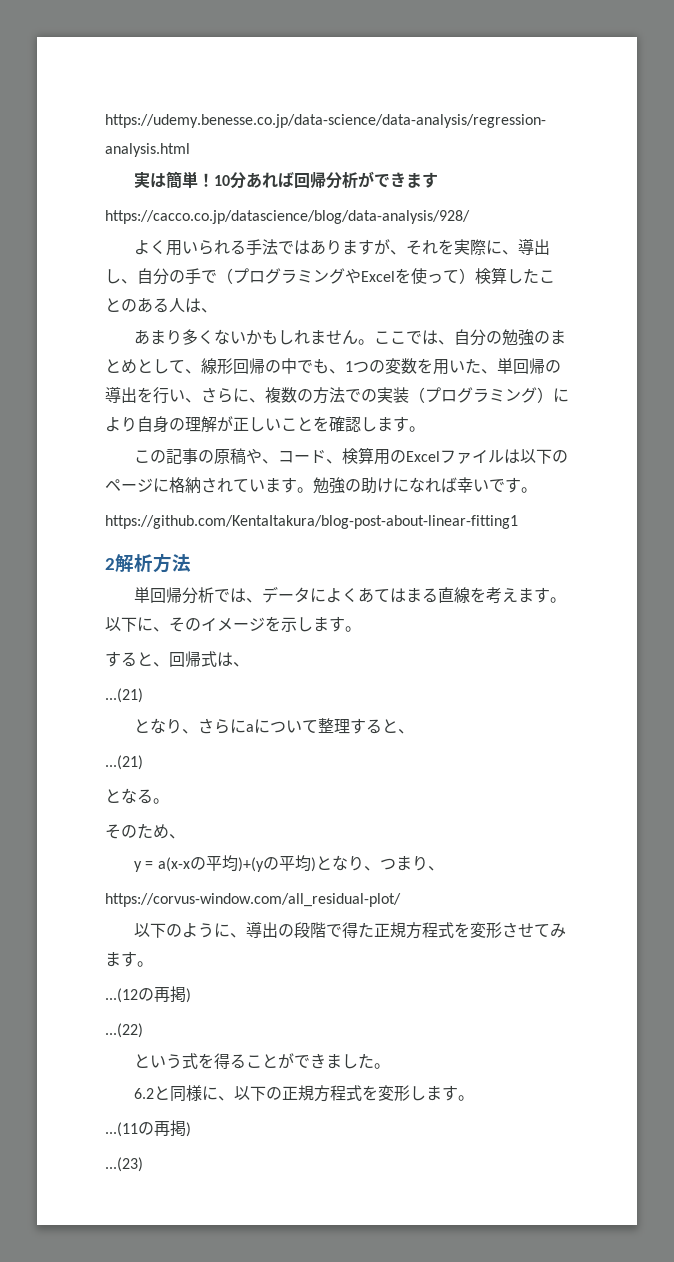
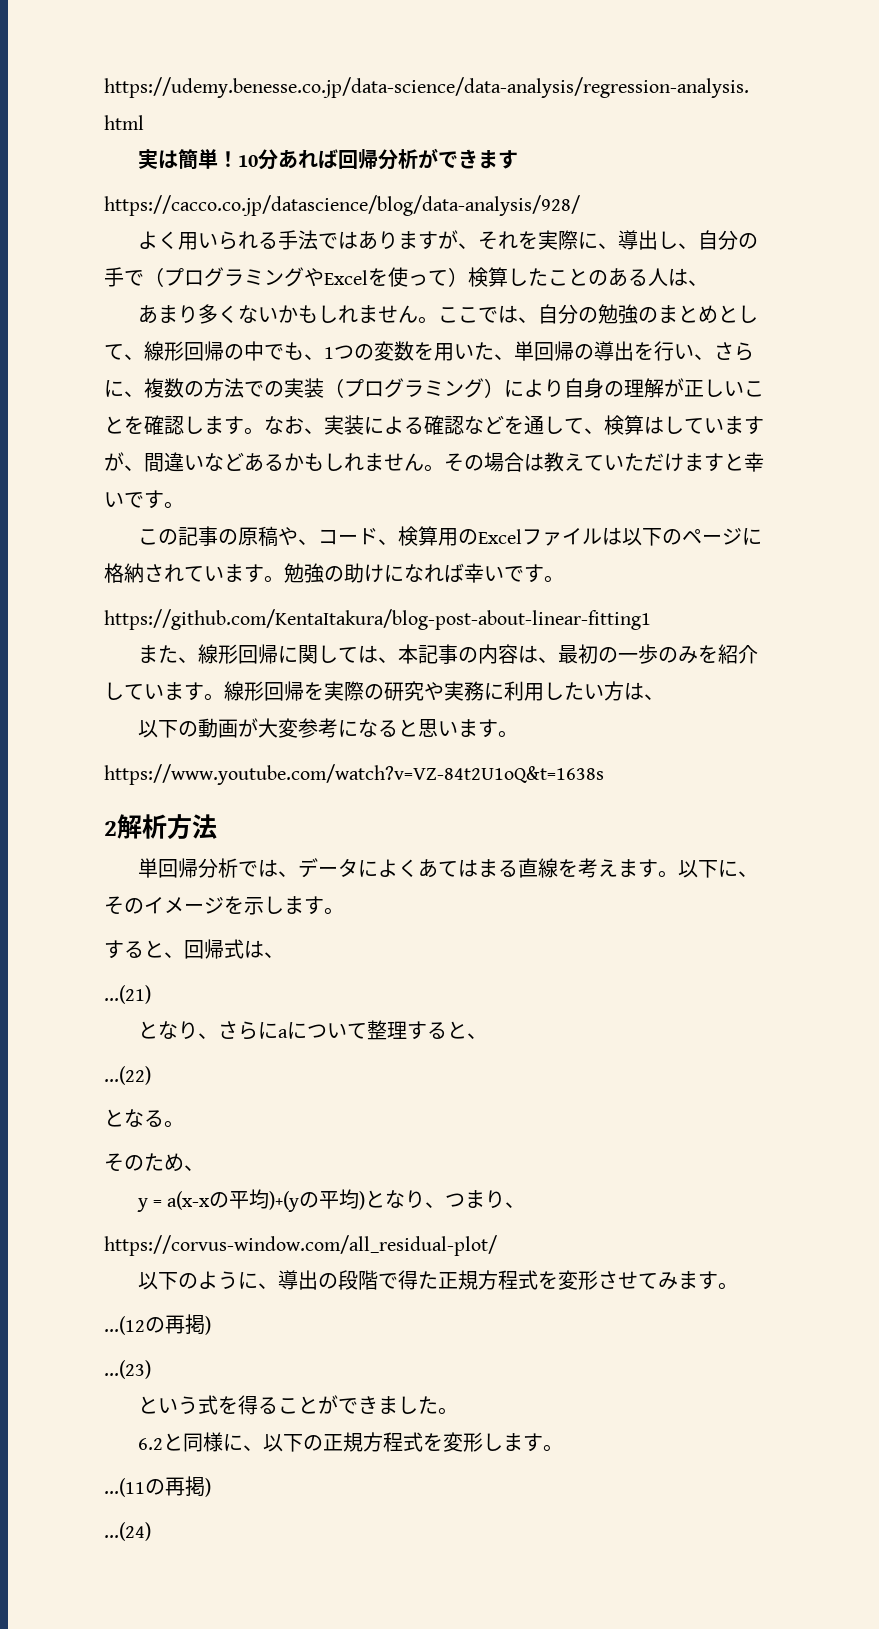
(425, 429) none -> [264,415,764,435] [104,452,764,472] [104,490,184,509] なお、実装による確認などを通して、検算はしていますが、間違いなどあるかもしれません。その場合は教えていただけますと幸いです。
(518, 522) none -> [137,644,758,664] [104,681,664,701] [137,718,518,738] [104,764,604,785] // また、線形回帰に関しては、本記事の内容は、最初の一歩のみを紹介しています。線形回帰を実際の研究や実務に利用したい方は、 // 以下の動画が大変参考になると思います。 // https://www.youtube.com/watch?v=VZ-84t2U1oQ&t=1638s
[105,755,143,770] ...(21) -> [104,1066,151,1085] ...(22)
[105,1023,143,1038] ...(22) -> [104,1360,151,1379] ...(23)
[105,1157,143,1172] ...(23) -> [104,1522,151,1541] ...(24)

